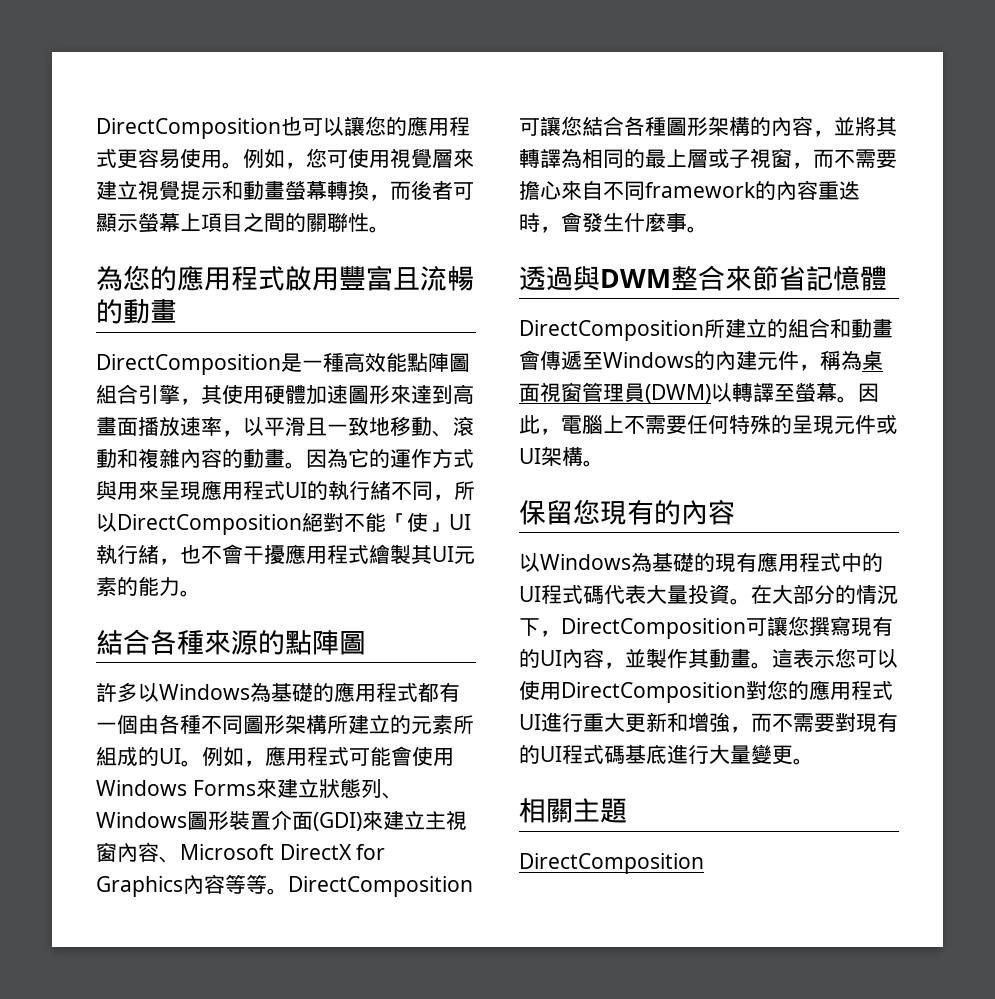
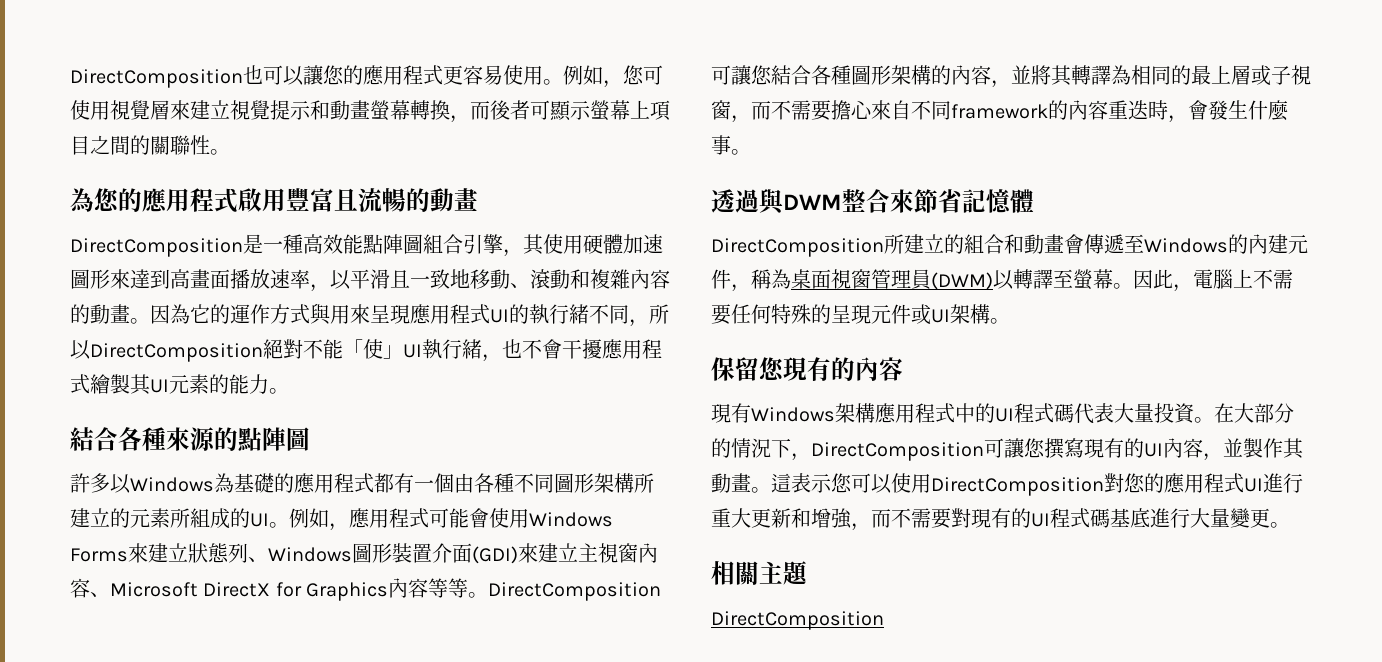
[519,552,757,572] 以Windows為基礎的現有 -> [711,403,875,423] 現有Windows架構

